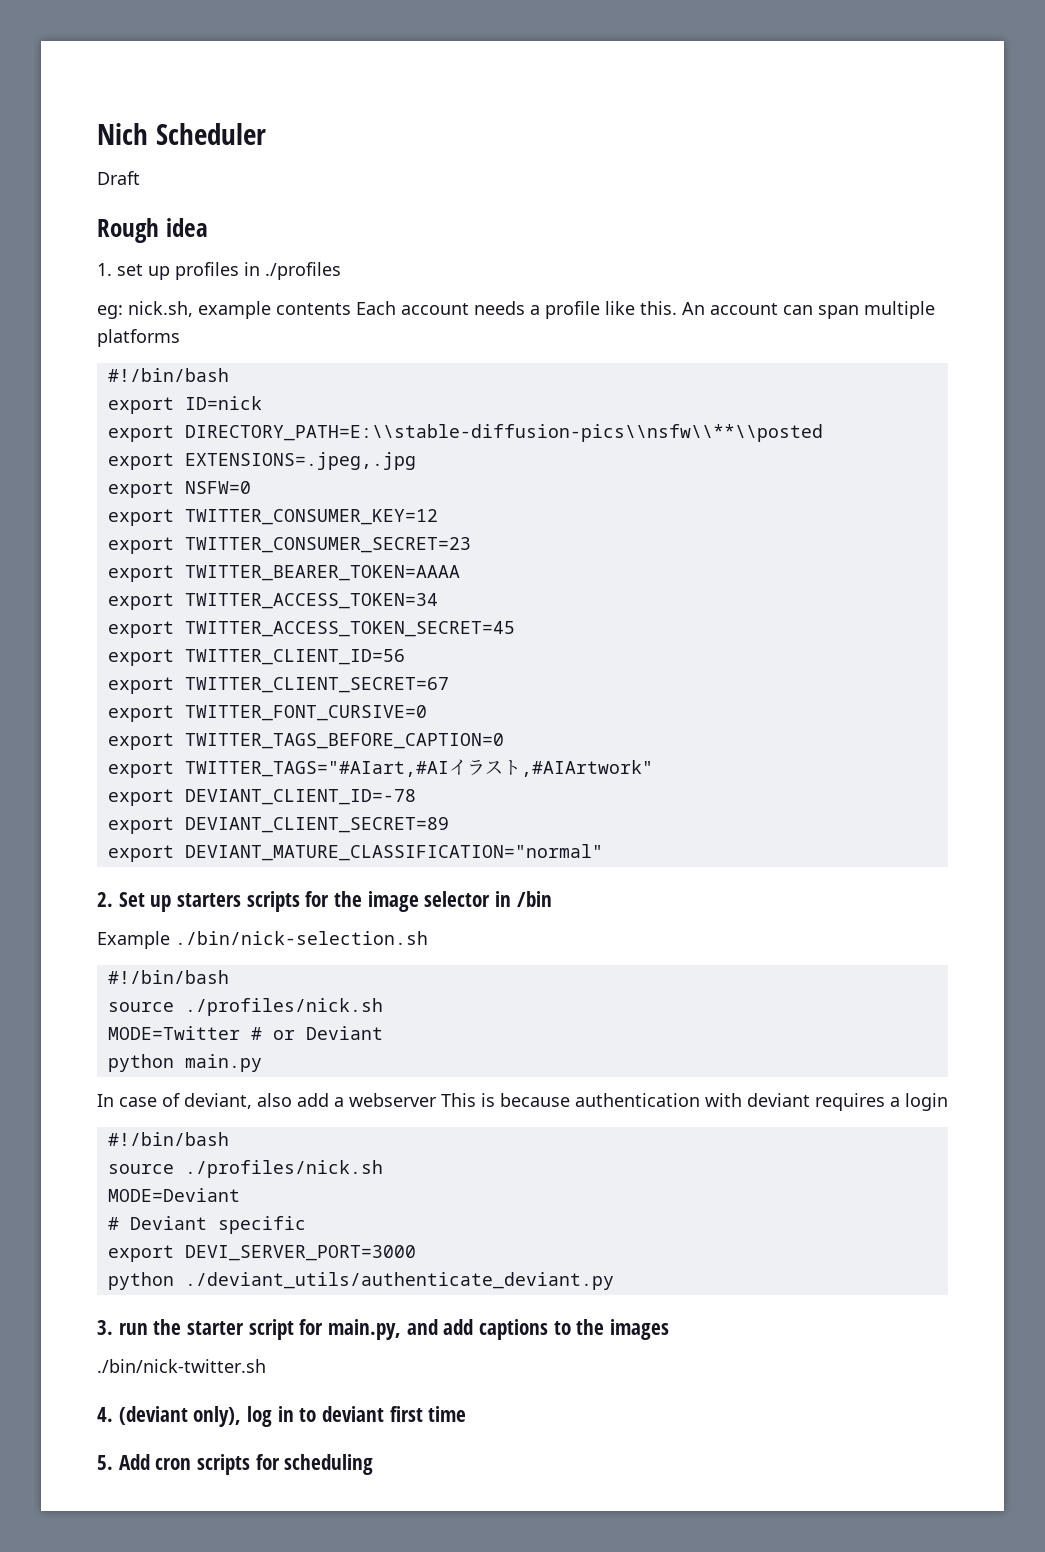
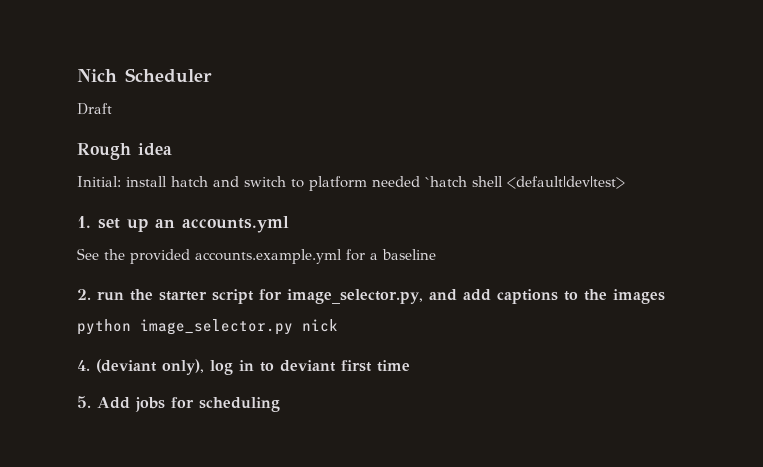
[97,262,341,280] [97,301,935,319] [97,329,180,347] [107,368,229,382] [107,396,262,414] [107,424,823,442] [107,452,416,470] [107,481,251,498] [107,509,438,526] [107,537,471,554] [107,565,460,582] [107,593,438,610] [107,621,515,638] [107,649,405,666] [107,677,449,694] [107,705,427,722] [107,733,504,750] [107,759,653,778] [107,789,416,806] [107,817,449,834] [107,844,603,862] [97,891,552,912] [97,931,428,949] [107,970,229,984] [107,998,383,1016] [107,1026,383,1040] [107,1054,262,1072] [97,1093,948,1111] [107,1132,229,1146] [107,1160,383,1178] [107,1188,240,1202] [107,1216,306,1234] [107,1245,416,1262] [107,1272,614,1290] [97,1320,113,1335] 1. set up profiles in ./profiles // eg: nick.sh, example contents Each account needs a profile like this. An account can span multiple platforms // #!/bin/bash // export ID=nick // export DIRECTORY_PATH=E:\\stable-diffusion-pics\\nsfw\\**\\posted // export EXTENSIONS=.jpeg,.jpg // export NSFW=0 // export TWITTER_CONSUMER_KEY=12 // export TWITTER_CONSUMER_SECRET=23 // export TWITTER_BEARER_TOKEN=AAAA // export TWITTER_ACCESS_TOKEN=34 // export TWITTER_ACCESS_TOKEN_SECRET=45 // export TWITTER_CLIENT_ID=56 // export TWITTER_CLIENT_SECRET=67 // export TWITTER_FONT_CURSIVE=0 // export TWITTER_TAGS_BEFORE_CAPTION=0 // export TWITTER_TAGS="#AIart,#AIイラスト,#AIArtwork" // export DEVIANT_CLIENT_ID=-78 // export DEVIANT_CLIENT_SECRET=89 // export DEVIANT_MATURE_CLASSIFICATION="normal" // 2. Set up starters scripts for the image selector in /bin // Example ./bin/nick-selection.sh // #!/bin/bash // source ./profiles/nick.sh // MODE=Twitter # or Deviant // python main.py // In case of deviant, also add a webserver This is because authentication with deviant requires a login // #!/bin/bash // source ./profiles/nick.sh // MODE=Deviant // # Deviant specific // export DEVI_SERVER_PORT=3000 // python ./deviant_utils/authenticate_deviant.py // 3. -> [77,176,625,191] [77,216,289,233] [77,248,436,264] [77,289,91,300] Initial: install hatch and switch to platform needed `hatch shell <default|dev|test> // 1. set up an accounts.yml // See the provided accounts.example.yml for a baseline // 2.
[328,1319,402,1340] main.py, -> [287,289,423,304] image_selector.py,
[97,1359,266,1373] ./bin/nick-twitter.sh -> [77,319,338,335] python image_selector.py nick
[155,1454,251,1475] cron scripts -> [135,397,165,412] jobs

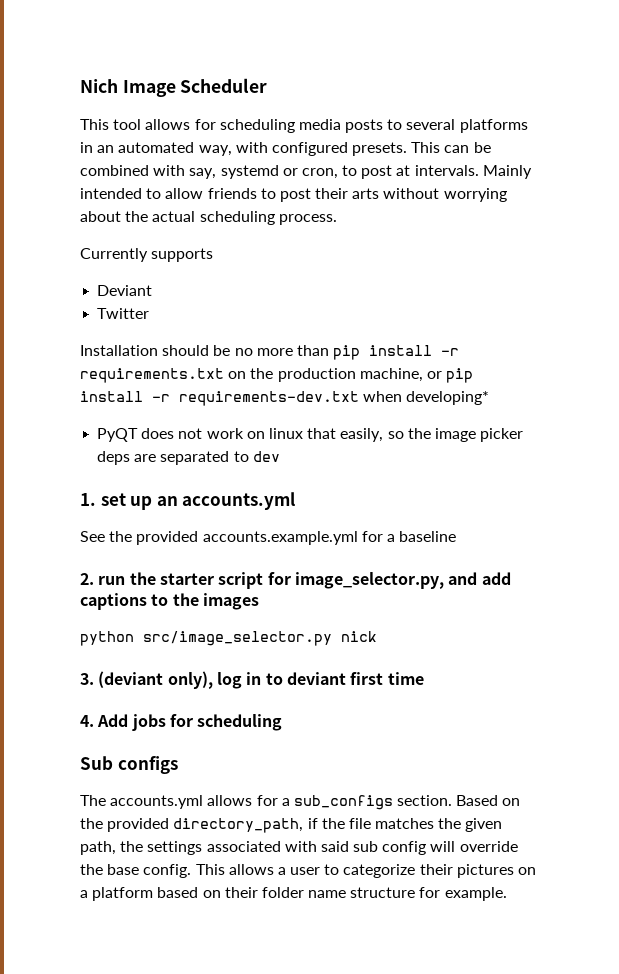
(117, 75) none -> [122,80,176,97] Image
[77,103,112,115] [77,143,172,160] [77,176,625,191] Draft // Rough idea // Initial: install hatch and switch to platform needed `hatch shell <default|dev|test> -> [80,119,528,133] [80,142,491,156] [80,165,532,179] [80,188,507,202] [80,211,337,225] [80,248,214,262] [97,285,153,296] [97,308,150,319] [80,345,460,360] [80,368,474,383] [80,391,490,406] [97,428,524,442] [97,451,280,465] This tool allows for scheduling media posts to several platforms in an automated way, with configured presets. This can be combined with say, systemd or cron, to post at intervals. Mainly intended to allow friends to post their arts without worrying about the actual scheduling process. // Currently supports // Deviant // Twitter // Installation should be no more than pip install -r requirements.txt on the production machine, or pip install -r requirements-dev.txt when developing* // PyQT does not work on linux that easily, so the image picker deps are separated to dev
[140,319,293,335] image_selector.py -> [143,631,332,646] src/image_selector.py
[77,360,90,371] 4. -> [80,673,94,685] 3.
[77,396,91,408] 5. -> [80,715,94,727] 4.
(280, 404) none -> [80,756,178,774] [80,795,521,810] [80,818,503,833] [80,841,518,855] [80,864,537,878] [80,887,507,901] // Sub configs // The accounts.yml allows for a sub_configs section. Based on the provided directory_path, if the file matches the given path, the settings associated with said sub config will override the base config. This allows a user to categorize their pictures on a platform based on their folder name structure for example.

